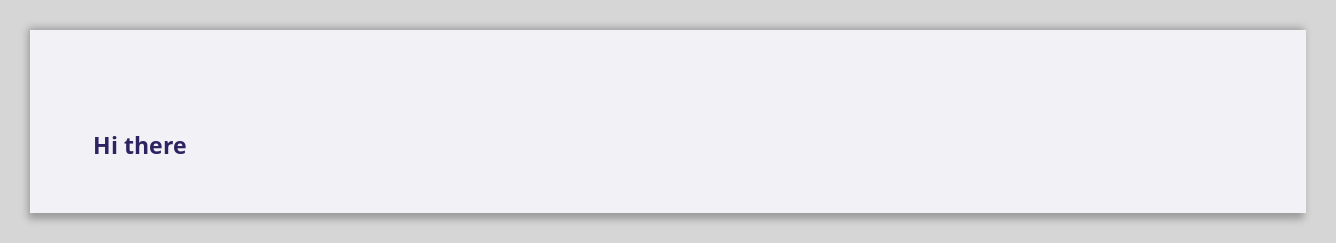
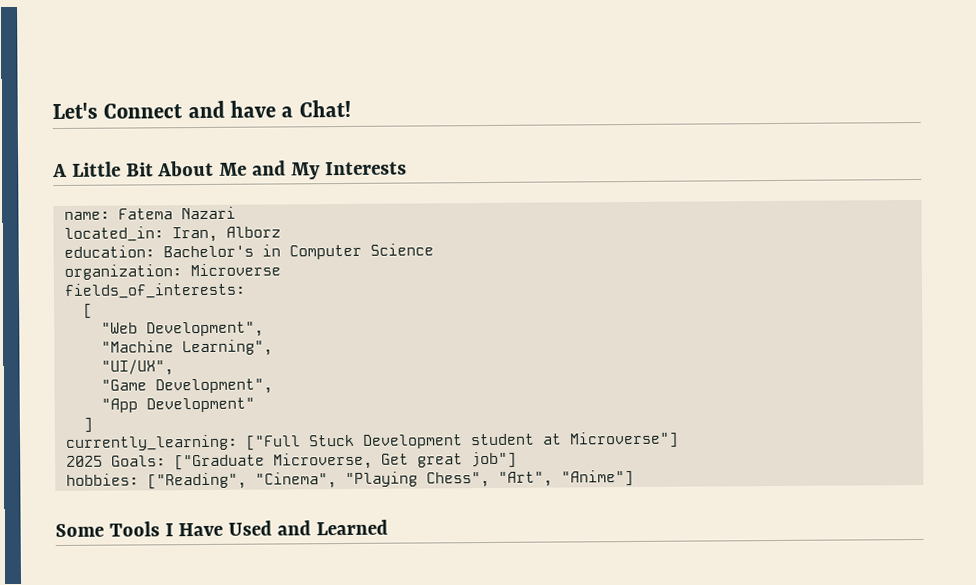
[93,136,188,154] Hi there -> [52,99,351,120] [52,160,407,180] [64,206,237,220] [64,226,282,243] [64,243,435,260] [64,263,282,280] [64,282,247,299] [83,303,94,319] [101,321,265,338] [101,339,274,357] [101,359,175,376] [101,378,274,395] [101,397,256,413] [83,417,94,433] [65,431,680,451] [66,451,518,471] [66,469,635,490] [55,519,388,538] Let's Connect and have a Chat! // A Little Bit About Me and My Interests // name: Fatema Nazari // located_in: Iran, Alborz // education: Bachelor's in Computer Science // organization: Microverse // fields_of_interests: // [ // "Web Development", // "Machine Learning", // "UI/UX", // "Game Development", // "App Development" // ] // currently_learning: ["Full Stuck Development student at Microverse"] // 2025 Goals: ["Graduate Microverse, Get great job"] // hobbies: ["Reading", "Cinema", "Playing Chess", "Art", "Anime"] // Some Tools I Have Used and Learned

